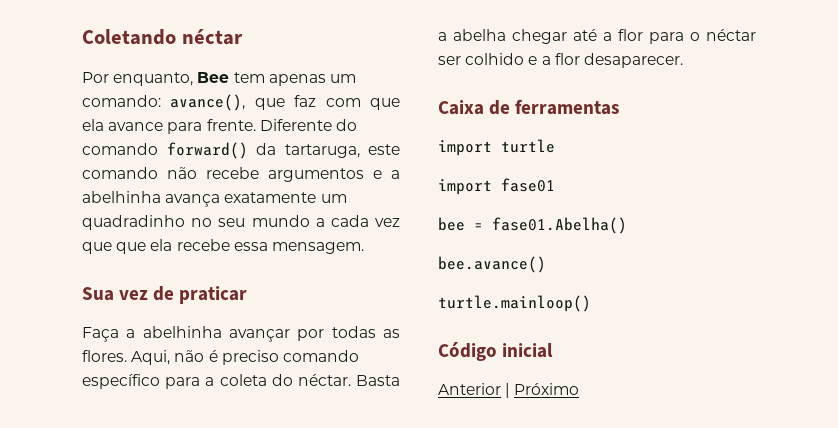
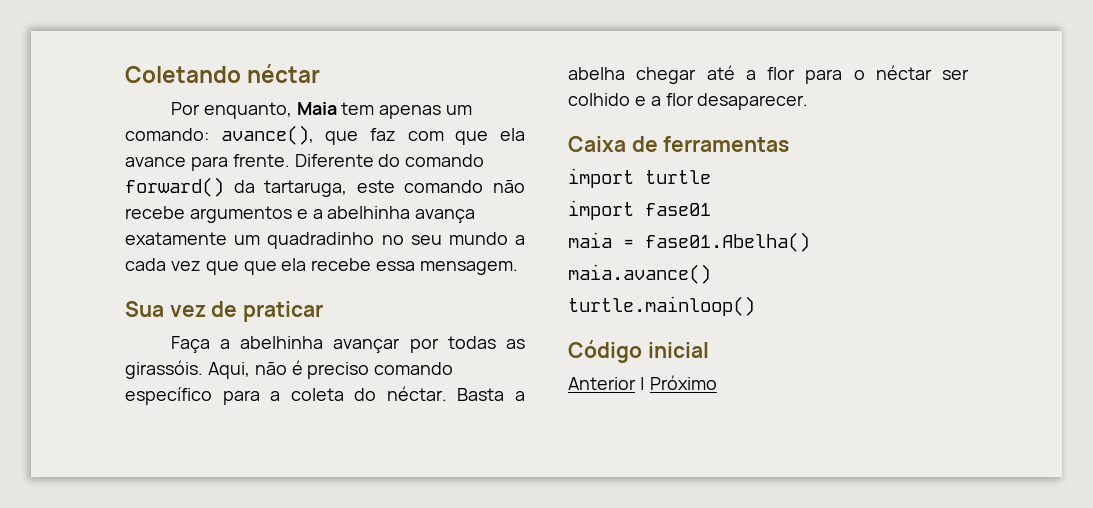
[197,72,230,83] Bee -> [296,102,337,115] Maia
[82,350,127,362] flores. -> [125,360,203,379] girassóis.
[438,217,465,231] bee -> [568,232,612,248] maia
[438,256,546,273] bee.avance() -> [568,264,711,284] maia.avance()

